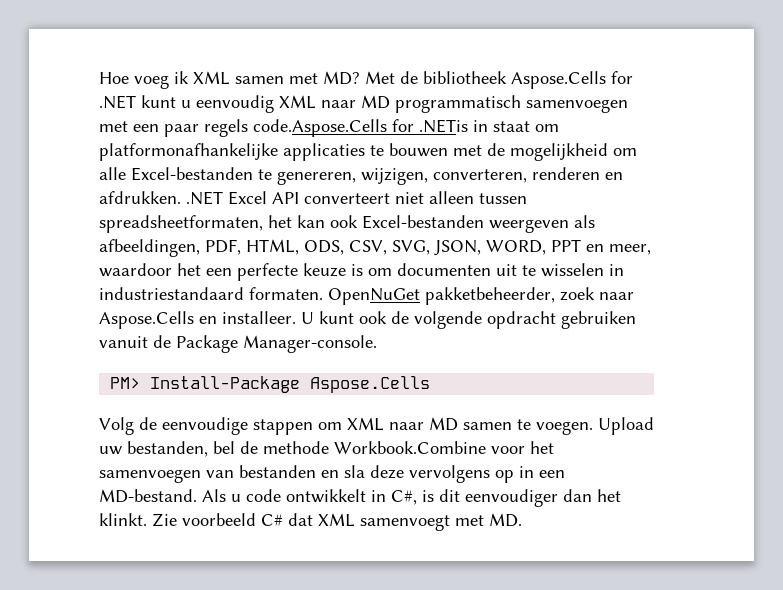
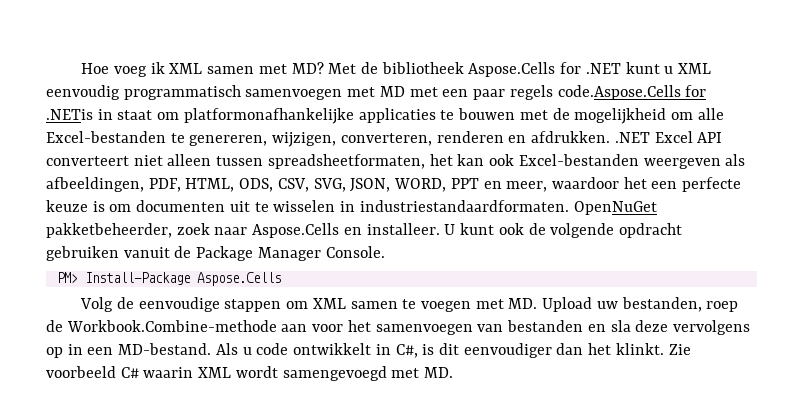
[196,95,390,113] eenvoudig XML naar MD -> [678,63,712,74] [46,85,120,100] XML eenvoudig
(128, 126) none -> [379,86,438,97] MD met
[99,287,323,300] industriestandaard formaten. -> [359,200,569,212] industriestandaardformaten.
[243,335,377,353] Manager-console. -> [257,246,385,261] Manager Console.
[389,417,654,435] [99,441,486,457] naar MD samen te voegen. Upload uw bestanden, bel de methode Workbook.Combine -> [350,297,739,312] [46,320,308,332] samen te voegen met MD. Upload uw bestanden, roep de Workbook.Combine-methode aan
[288,513,450,531] dat XML samenvoegt -> [143,366,387,381] waarin XML wordt samengevoegd

